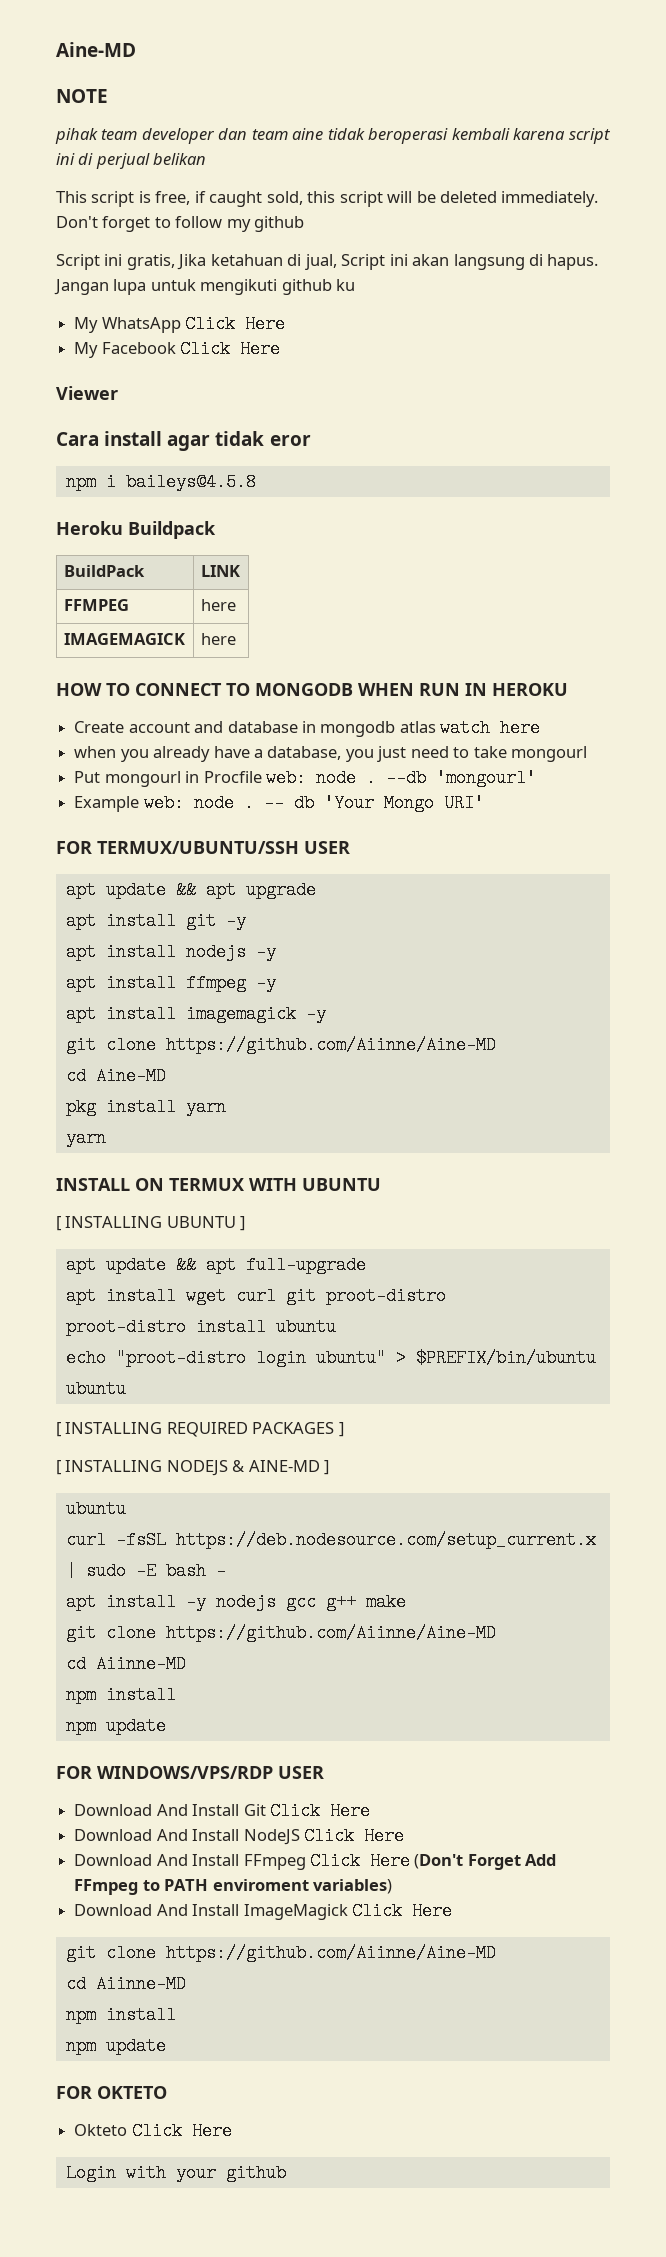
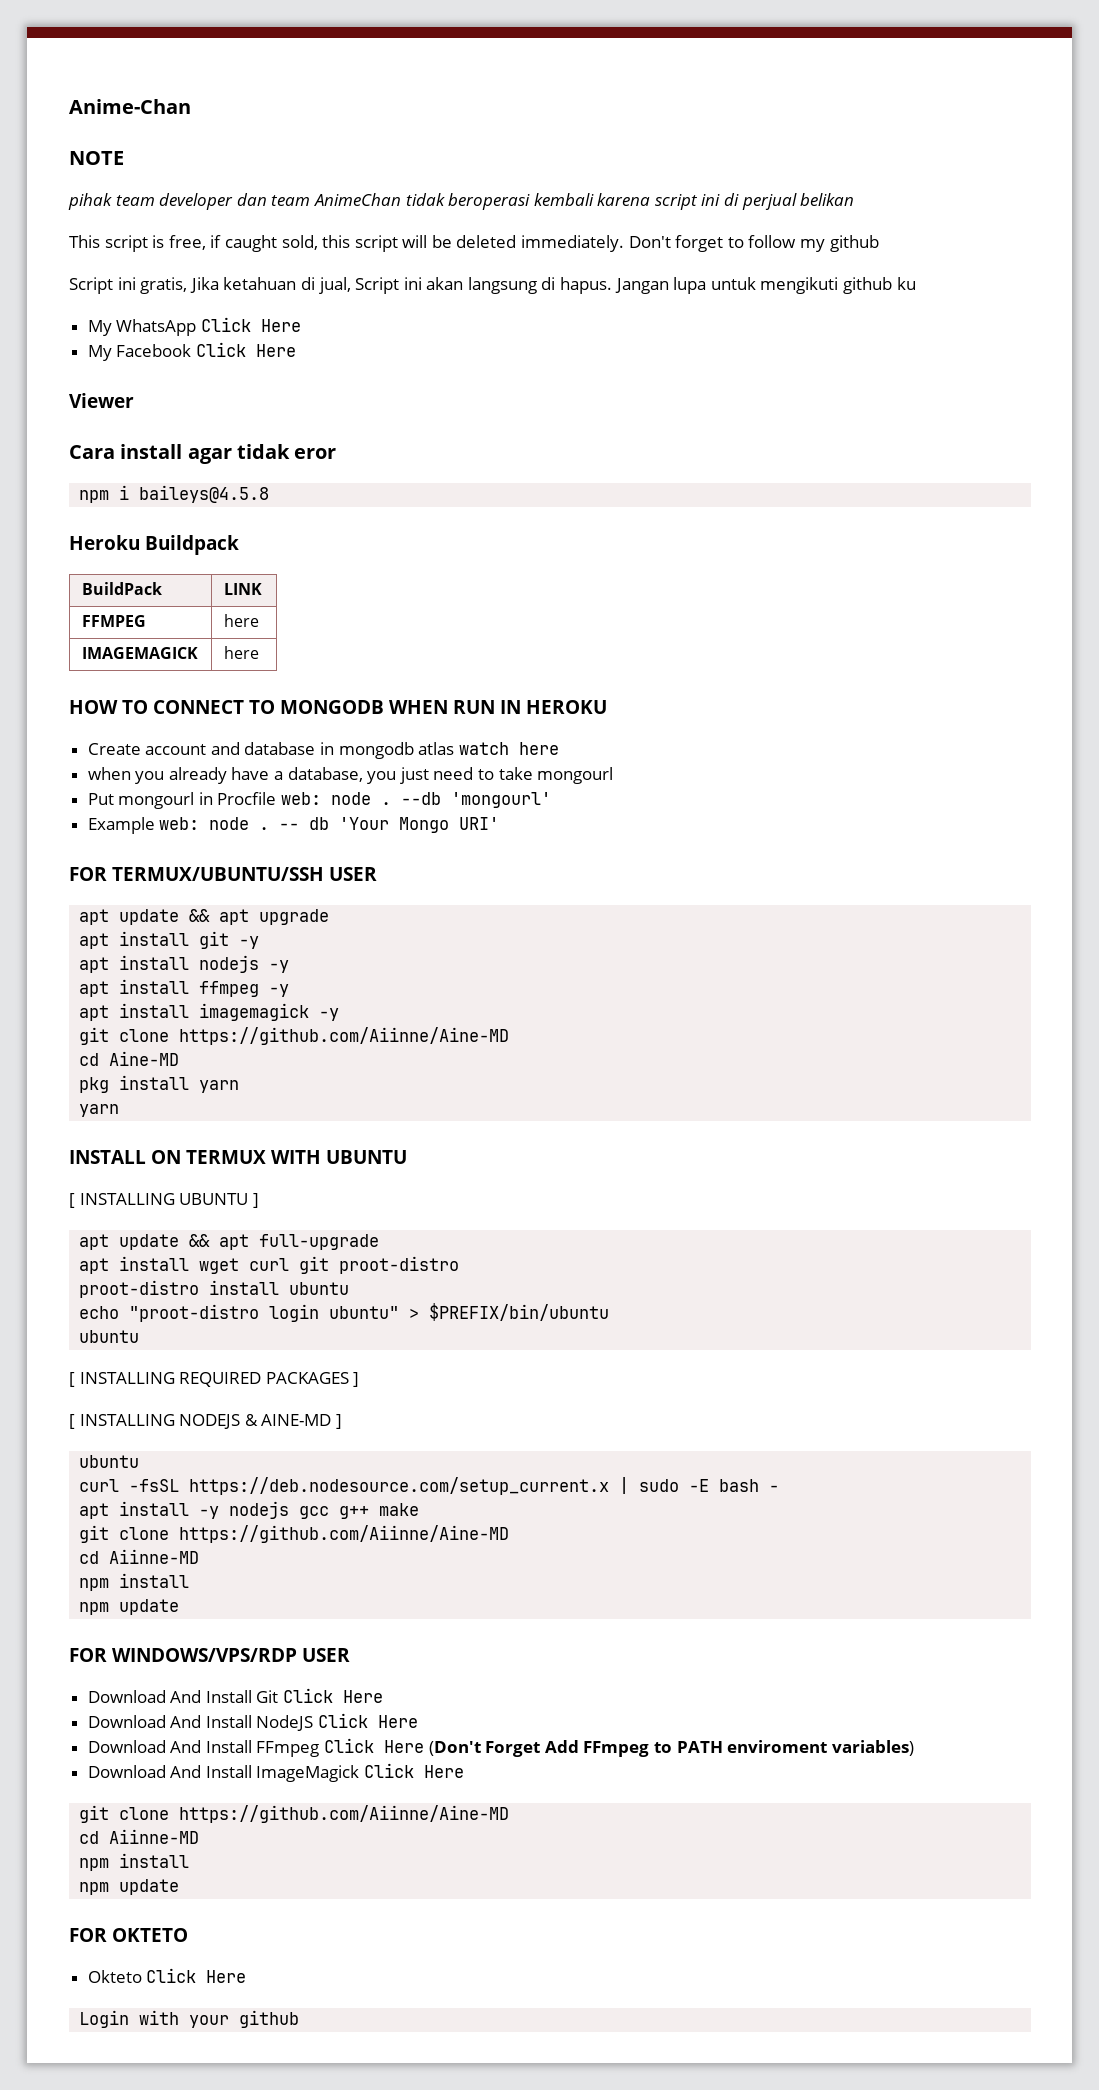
[56,42,136,57] Aine-MD -> [69,99,191,114] Anime-Chan
[292,128,324,140] aine -> [313,193,401,206] AnimeChan

